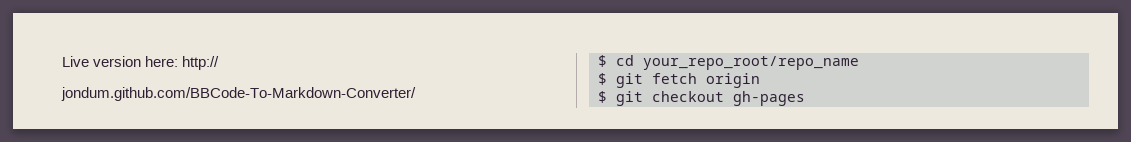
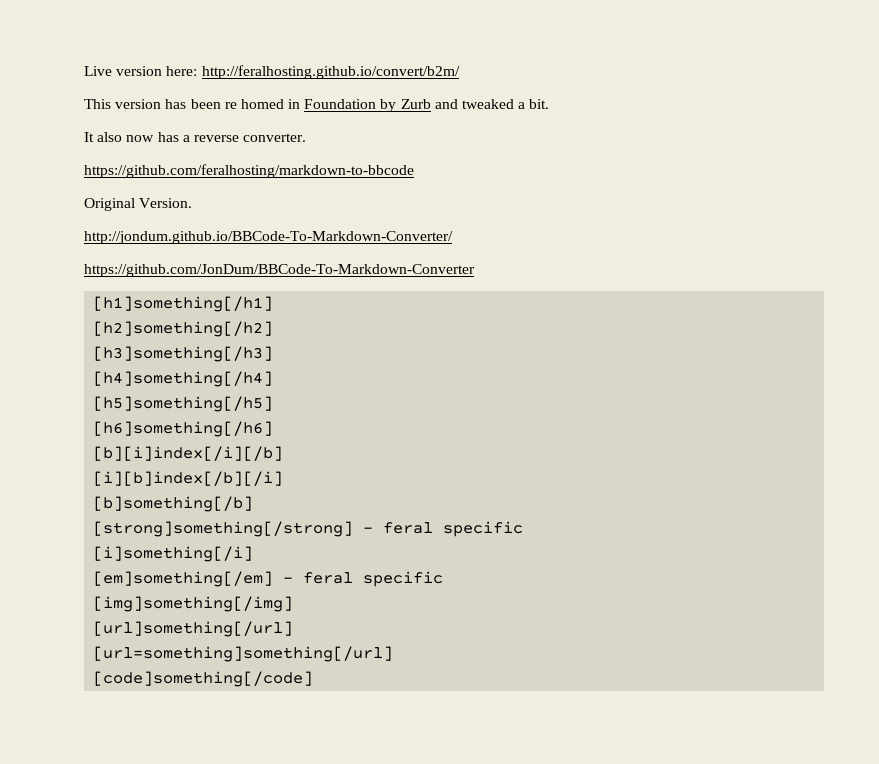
[182,56,220,70] [61,87,416,101] [598,55,859,70] [598,73,760,88] [598,91,805,106] http:// // jondum.github.com/BBCode-To-Markdown-Converter/ // $ cd your_repo_root/repo_name // $ git fetch origin // $ git checkout gh-pages -> [201,65,460,79] [84,99,550,112] [84,132,307,142] [84,164,414,178] [84,198,193,211] [84,231,453,244] [84,264,475,277] [93,296,274,312] [93,321,274,337] [93,346,274,362] [93,371,274,387] [93,396,274,412] [93,421,274,437] [93,446,284,461] [93,471,284,486] [93,496,254,512] [93,521,524,537] [93,546,254,562] [93,571,444,587] [93,596,294,612] [93,621,294,637] [93,646,394,662] [93,671,314,687] http://feralhosting.github.io/convert/b2m/ // This version has been re homed in Foundation by Zurb and tweaked a bit. // It also now has a reverse converter. // https://github.com/feralhosting/markdown-to-bbcode // Original Version. // http://jondum.github.io/BBCode-To-Markdown-Converter/ // https://github.com/JonDum/BBCode-To-Markdown-Converter // [h1]something[/h1] // [h2]something[/h2] // [h3]something[/h3] // [h4]something[/h4] // [h5]something[/h5] // [h6]something[/h6] // [b][i]index[/i][/b] // [i][b]index[/b][/i] // [b]something[/b] // [strong]something[/strong] - feral specific // [i]something[/i] // [em]something[/em] - feral specific // [img]something[/img] // [url]something[/url] // [url=something]something[/url] // [code]something[/code]

